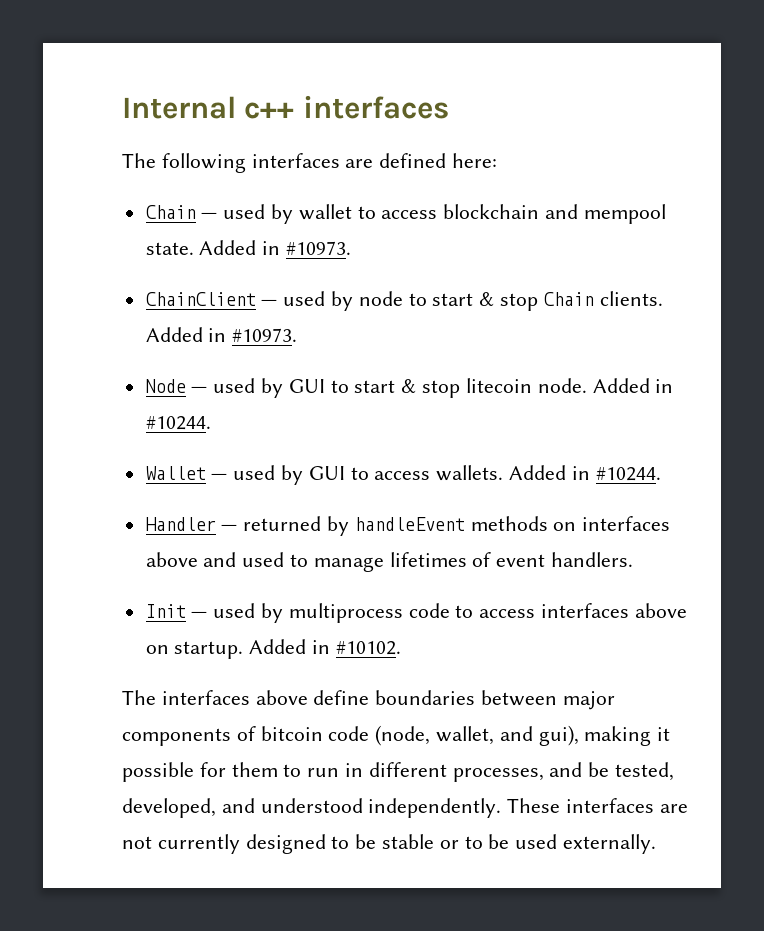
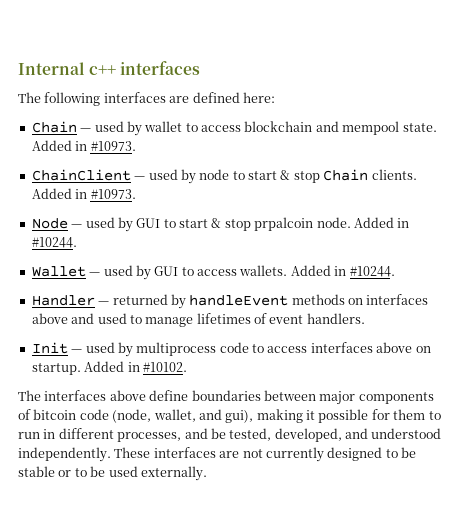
[465,378,532,393] litecoin -> [254,217,314,231] prpalcoin

